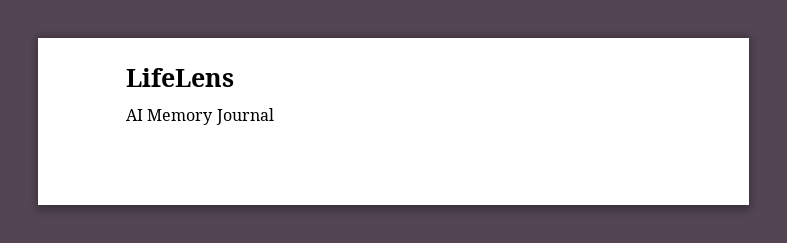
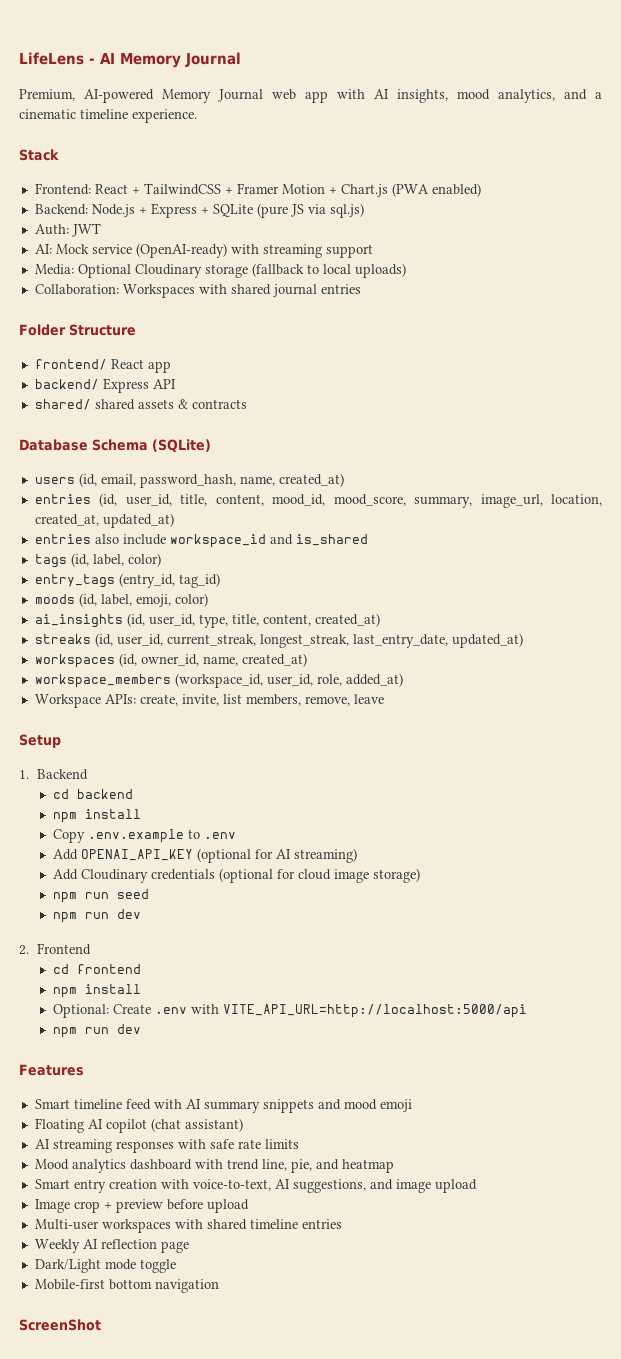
(234, 77) // -> [89,58,95,64] -
(274, 116) none -> [19,89,602,103] [19,109,197,123] [19,149,59,161] [34,183,481,197] [34,203,364,218] [34,223,101,237] [34,243,373,258] [34,263,406,278] [34,284,361,298] [19,324,136,336] [34,359,171,373] [34,378,176,393] [34,399,247,410] [19,439,211,453] [34,473,344,488] [34,493,602,508] [34,513,174,528] [34,534,368,548] [34,553,161,568] [34,573,220,588] [34,593,208,607] [34,613,380,628] [34,633,523,648] [34,653,307,668] [34,673,403,688] [34,694,384,708] [19,734,61,748] [19,769,88,780] [52,789,133,799] [52,809,141,823] [52,829,236,843] [52,848,357,863] [52,868,420,883] [52,889,149,903] [52,909,141,923] [19,943,91,955] [52,964,141,974] [52,984,141,998] [52,1004,527,1018] [52,1024,141,1038] [19,1064,84,1076] [34,1099,412,1113] [34,1118,243,1133] [34,1139,299,1153] [34,1159,394,1173] [34,1179,477,1193] [34,1199,249,1213] [34,1219,342,1233] [34,1239,189,1253] [34,1259,176,1273] [34,1279,219,1293] [19,1319,101,1331] // Premium, AI-powered Memory Journal web app with AI insights, mood analytics, and a cinematic timeline experience. // Stack // Frontend: React + TailwindCSS + Framer Motion + Chart.js (PWA enabled) // Backend: Node.js + Express + SQLite (pure JS via sql.js) // Auth: JWT // AI: Mock service (OpenAI-ready) with streaming support // Media: Optional Cloudinary storage (fallback to local uploads) // Collaboration: Workspaces with shared journal entries // Folder Structure // frontend/ React app // backend/ Express API // shared/ shared assets & contracts // Database Schema (SQLite) // users (id, email, password_hash, name, created_at) // entries (id, user_id, title, content, mood_id, mood_score, summary, image_url, location, created_at, updated_at) // entries also include workspace_id and is_shared // tags (id, label, color) // entry_tags (entry_id, tag_id) // moods (id, label, emoji, color) // ai_insights (id, user_id, type, title, content, created_at) // streaks (id, user_id, current_streak, longest_streak, last_entry_date, updated_at) // workspaces (id, owner_id, name, created_at) // workspace_members (workspace_id, user_id, role, added_at) // Workspace APIs: create, invite, list members, remove, leave // Setup // 1. Backend // cd backend // npm install // Copy .env.example to .env // Add OPENAI_API_KEY (optional for AI streaming) // Add Cloudinary credentials (optional for cloud image storage) // npm run seed // npm run dev // 2. Frontend // cd frontend // npm install // Optional: Create .env with VITE_API_URL=http://localhost:5000/api // npm run dev // Features // Smart timeline feed with AI summary snippets and mood emoji // Floating AI copilot (chat assistant) // AI streaming responses with safe rate limits // Mood analytics dashboard with trend line, pie, and heatmap // Smart entry creation with voice-to-text, AI suggestions, and image upload // Image crop + preview before upload // Multi-user workspaces with shared timeline entries // Weekly AI reflection page // Dark/Light mode toggle // Mobile-first bottom navigation // ScreenShot

